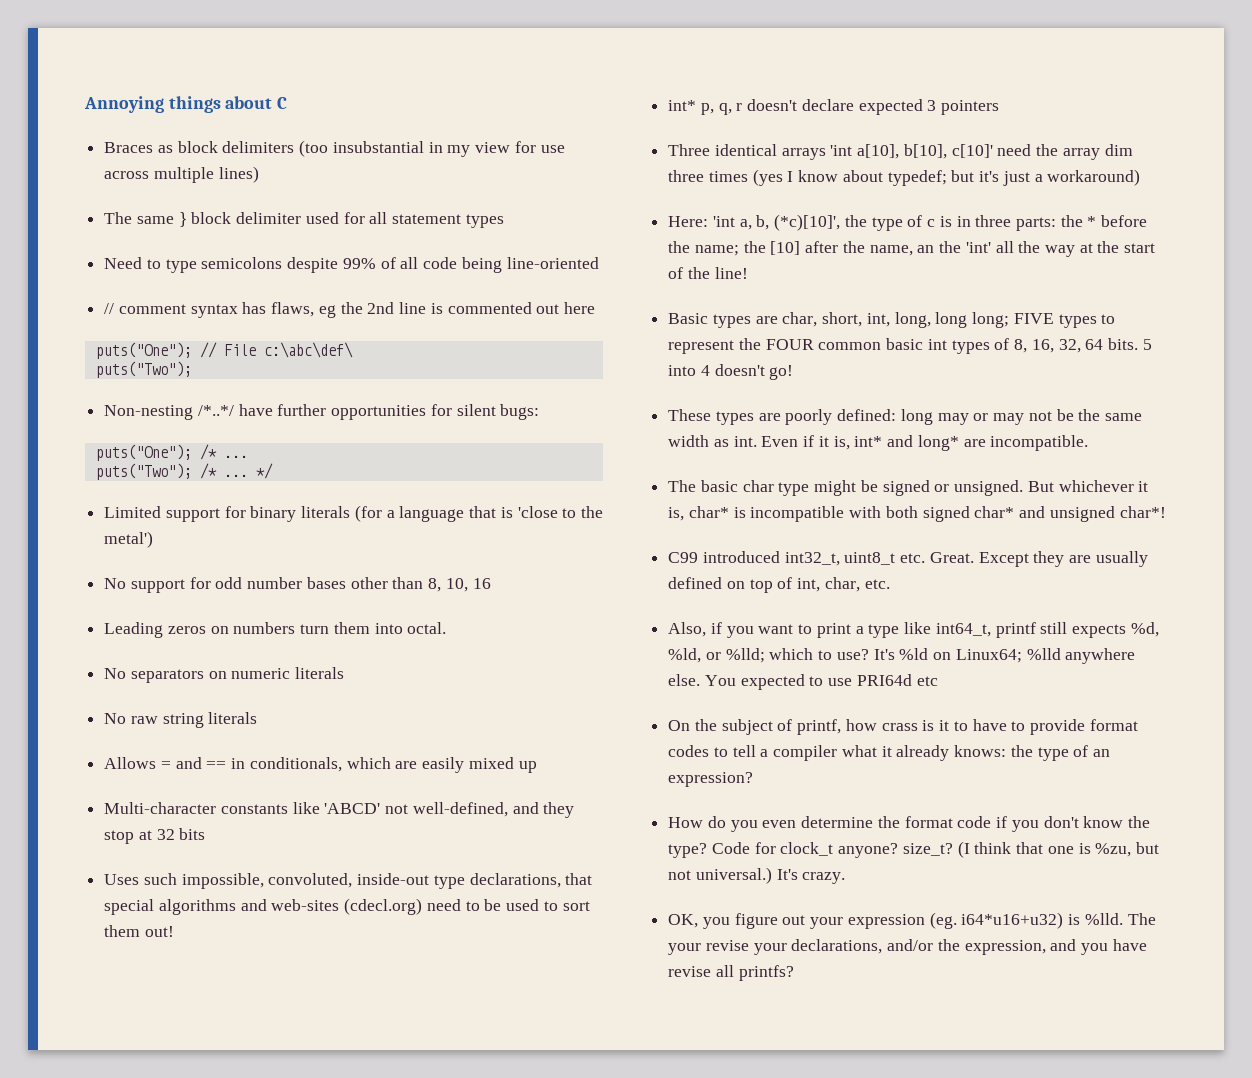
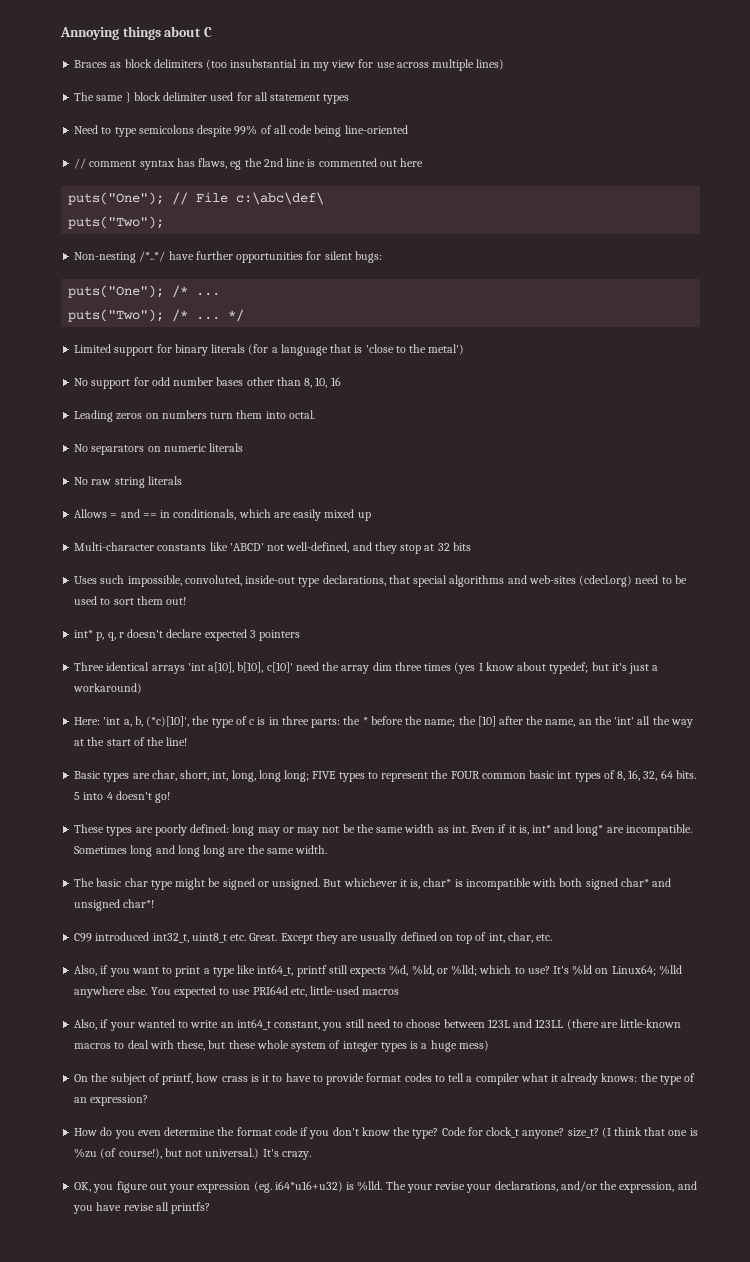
(1089, 443) none -> [74,845,328,857] Sometimes long and long long are the same width.
[916,676,938,686] etc -> [290,986,400,997] [74,1019,682,1031] [74,1040,489,1052] etc, little-used macros // Also, if your wanted to write an int64_t constant, you still need to choose between 123L and 123LL (there are little-known macros to deal with these, but these whole system of integer types is a huge mess)
[1095,843,1132,857] %zu, -> [74,1148,162,1159] %zu (of course!),

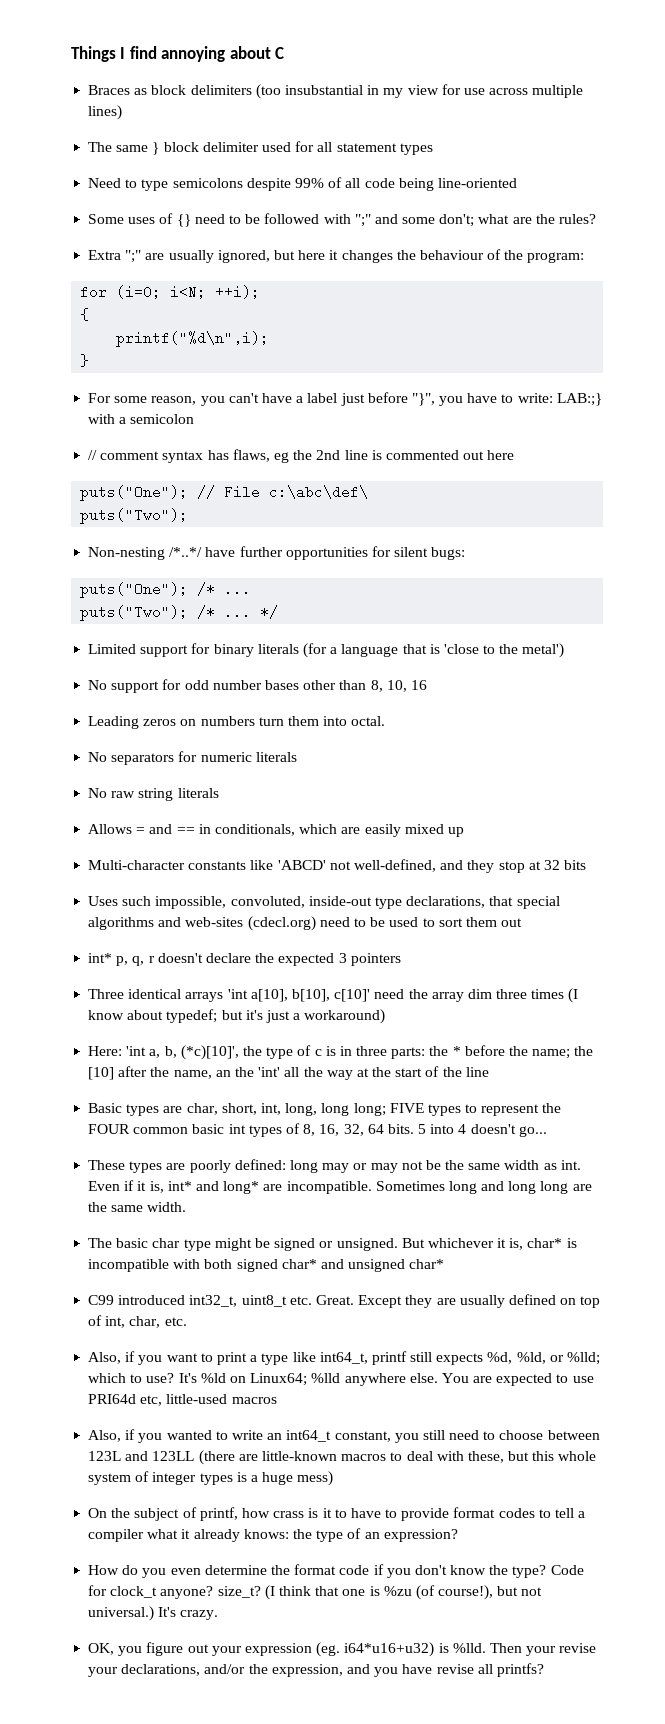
[60,26,161,40] Annoying things -> [71,46,226,62] Things I find annoying
(408, 129) none -> [88,213,597,227] [88,249,585,263] [80,285,261,299] [80,308,90,321] [116,331,270,347] [80,354,90,367] [88,392,602,406] [88,414,195,424] // Some uses of {} need to be followed with ";" and some don't; what are the rules? // Extra ";" are usually ignored, but here it changes the behaviour of the program: // for (i=0; i<N; ++i); // { // printf("%d\n",i); // } // For some reason, you can't have a label just before "}", you have to write: LAB:;} with a semicolon
[147,446,161,452] on -> [178,751,198,762] for
[166,597,187,605] out! -> [501,918,523,927] out
(203, 633) none -> [255,953,275,963] the
[454,662,483,674] (yes I -> [568,988,579,1003] (I
[166,737,188,746] line! -> [465,1067,489,1077] line
[155,792,171,803] go! -> [518,1126,547,1137] go...
[123,899,155,908] char*! -> [409,1259,445,1269] char*
(171, 991) none -> [473,1376,493,1383] are
[109,1022,135,1031] your -> [138,1433,163,1443] you
[228,1040,256,1049] these -> [532,1451,555,1461] this
[385,1181,406,1190] The -> [489,1643,522,1653] Then

